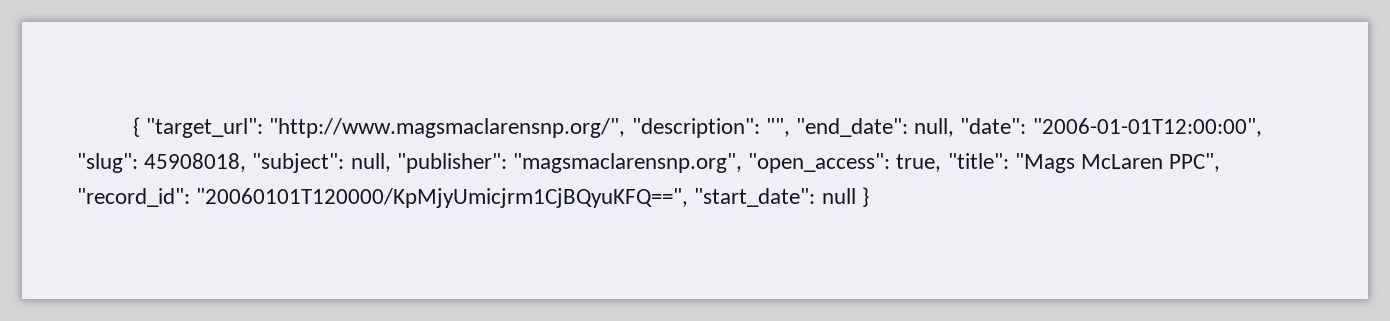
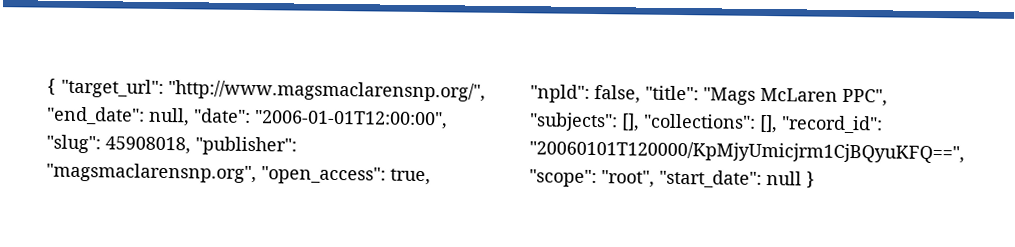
[631,118,790,138] "description": "", -> (486, 91) none
[252,153,391,173] "subject": null, -> (191, 145) none
(942, 163) none -> [530,84,641,104] "npld": false,
[77,188,689,208] "record_id": "20060101T120000/KpMjyUmicjrm1CjBQyuKFQ==", -> [529,112,883,134] [529,140,965,164] [529,169,655,188] "subjects": [], "collections": [], "record_id": "20060101T120000/KpMjyUmicjrm1CjBQyuKFQ==", "scope": "root",

